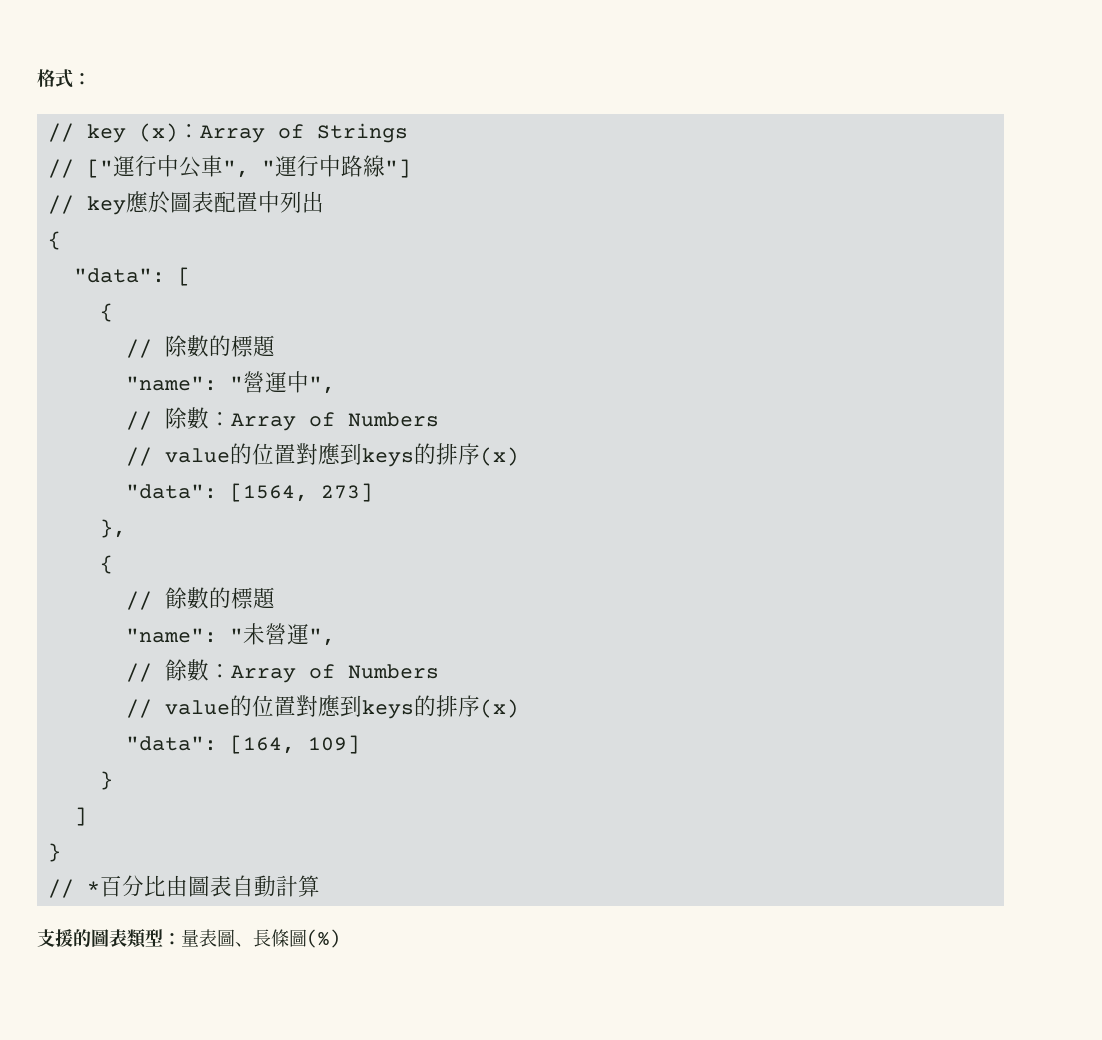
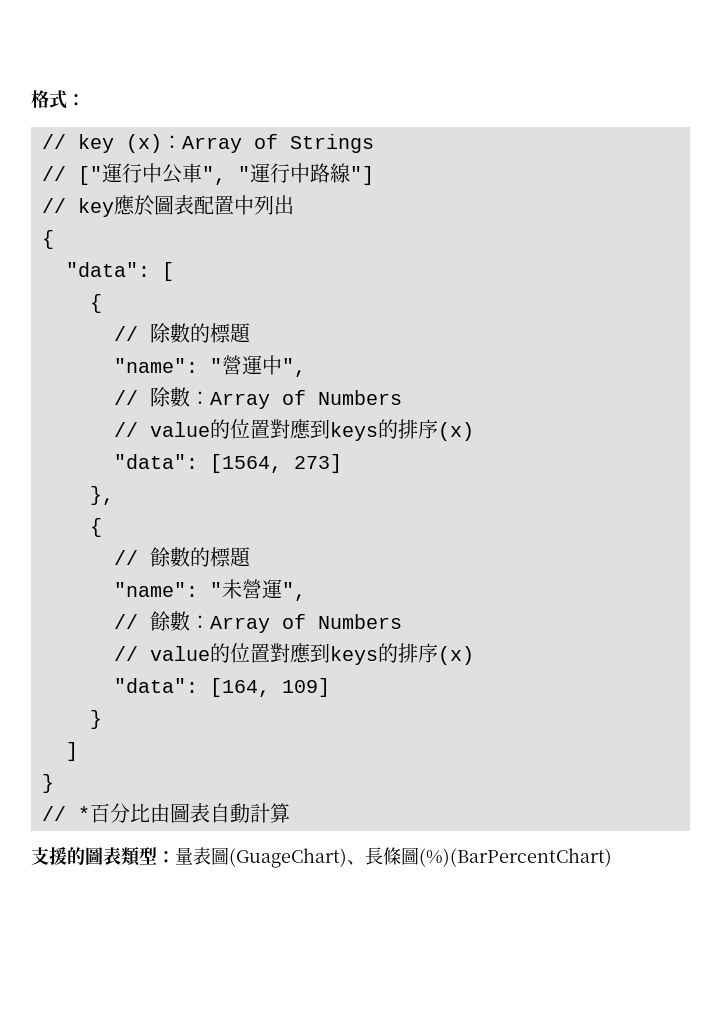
(235, 938) none -> [229,848,347,868] (GuageChart)
[307,929,340,948] (%) -> [419,848,612,867] (%)(BarPercentChart)

